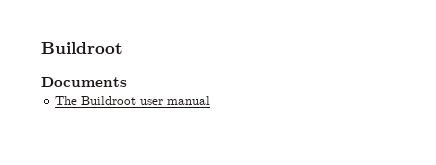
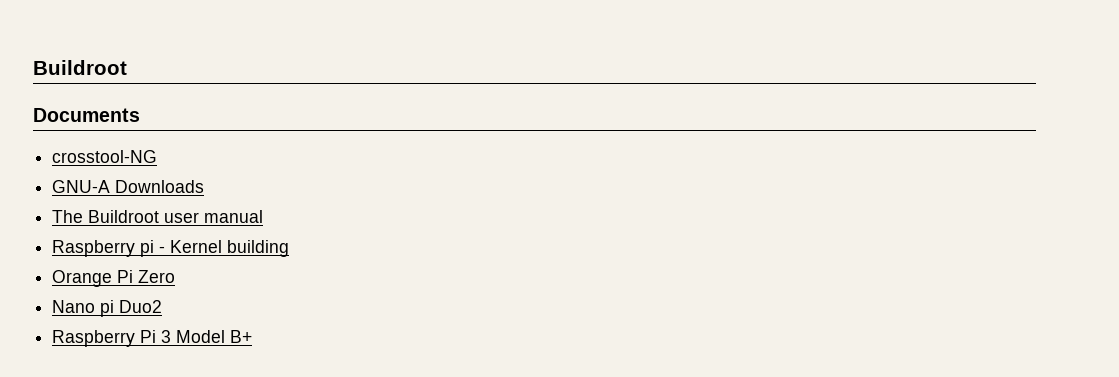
(127, 82) none -> [52,150,158,163] [52,180,205,193] // crosstool-NG // GNU-A Downloads
(211, 100) none -> [52,240,290,257] [52,270,176,287] [52,300,163,317] [52,330,253,347] // Raspberry pi - Kernel building // Orange Pi Zero // Nano pi Duo2 // Raspberry Pi 3 Model B+

